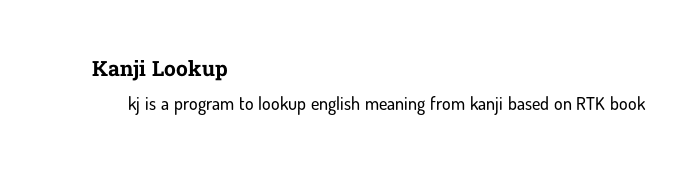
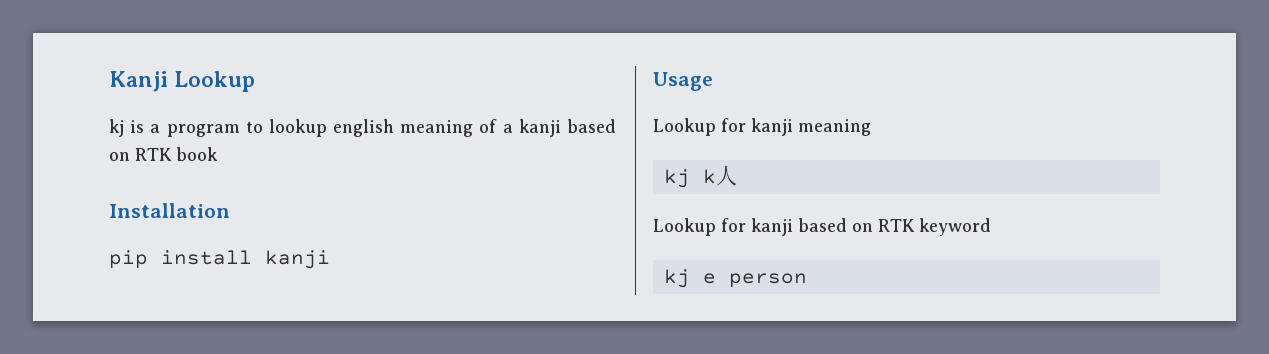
[430,96,466,110] from -> [479,119,513,133] of a
(647, 103) none -> [109,203,230,218] [109,250,330,269] [653,72,713,91] [653,118,871,136] [663,165,737,188] [653,218,991,236] [663,269,807,288] // Installation // pip install kanji // Usage // Lookup for kanji meaning // kj k人 // Lookup for kanji based on RTK keyword // kj e person

